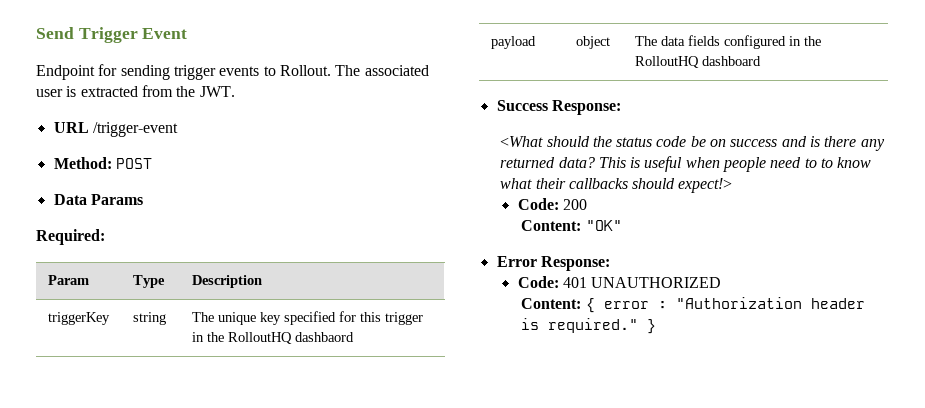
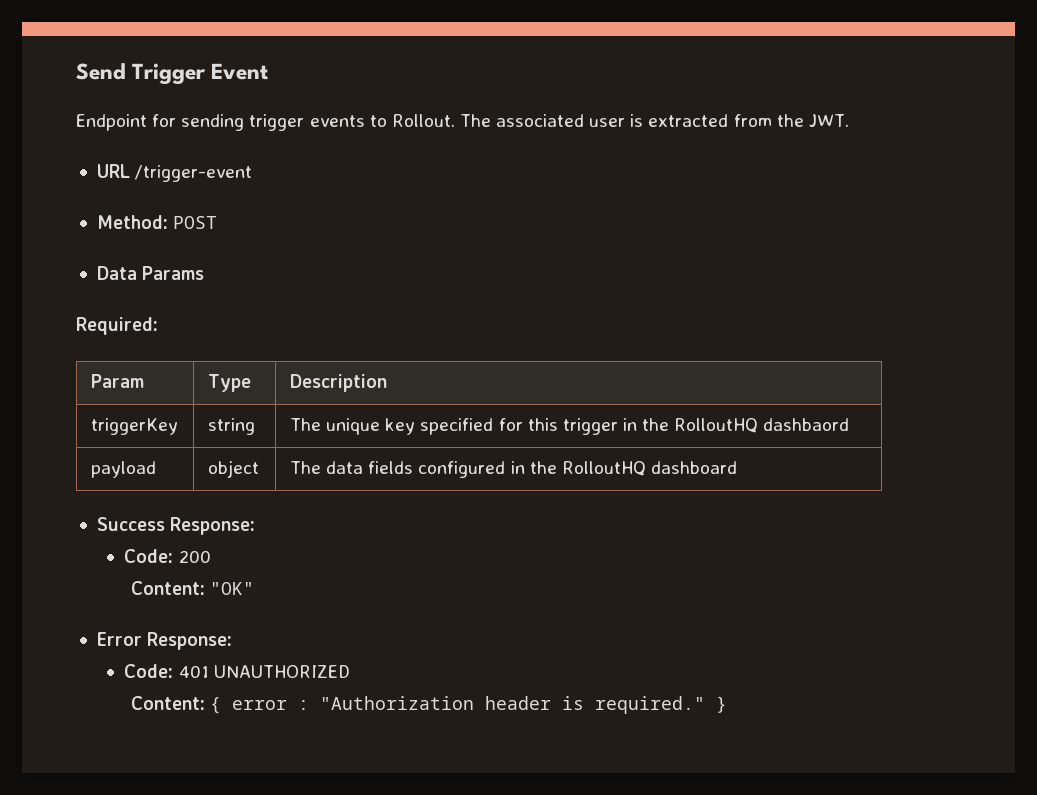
[500,136,885,151] [500,156,872,172] [500,178,733,193] // <What should the status code be on success and is there any returned data? This is useful when people need to to know what their callbacks should expect!> -> (256, 526) none

